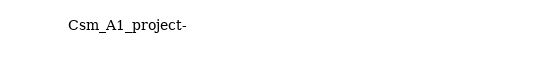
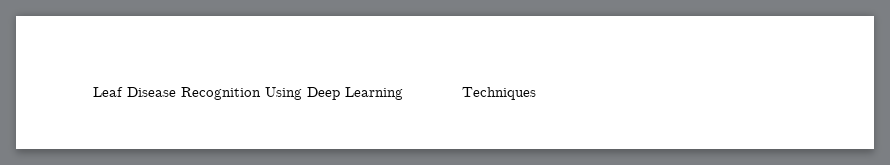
[68,19,187,33] Csm_A1_project- -> [93,87,536,100] Leaf Disease Recognition Using Deep Learning Techniques

